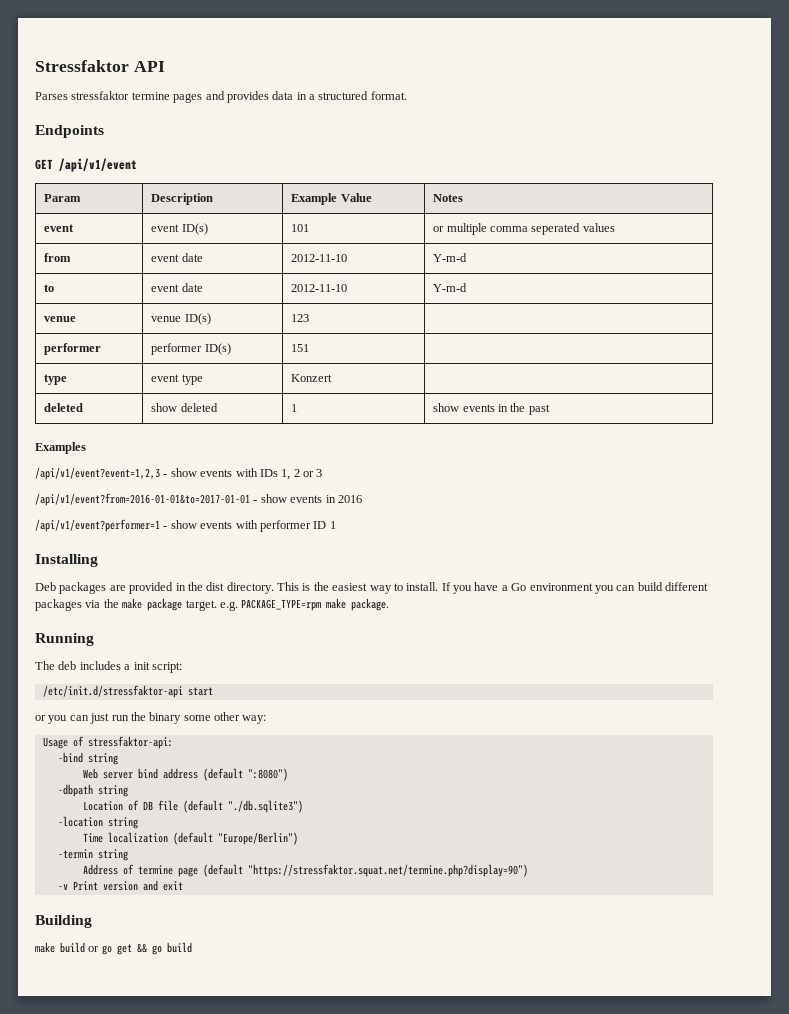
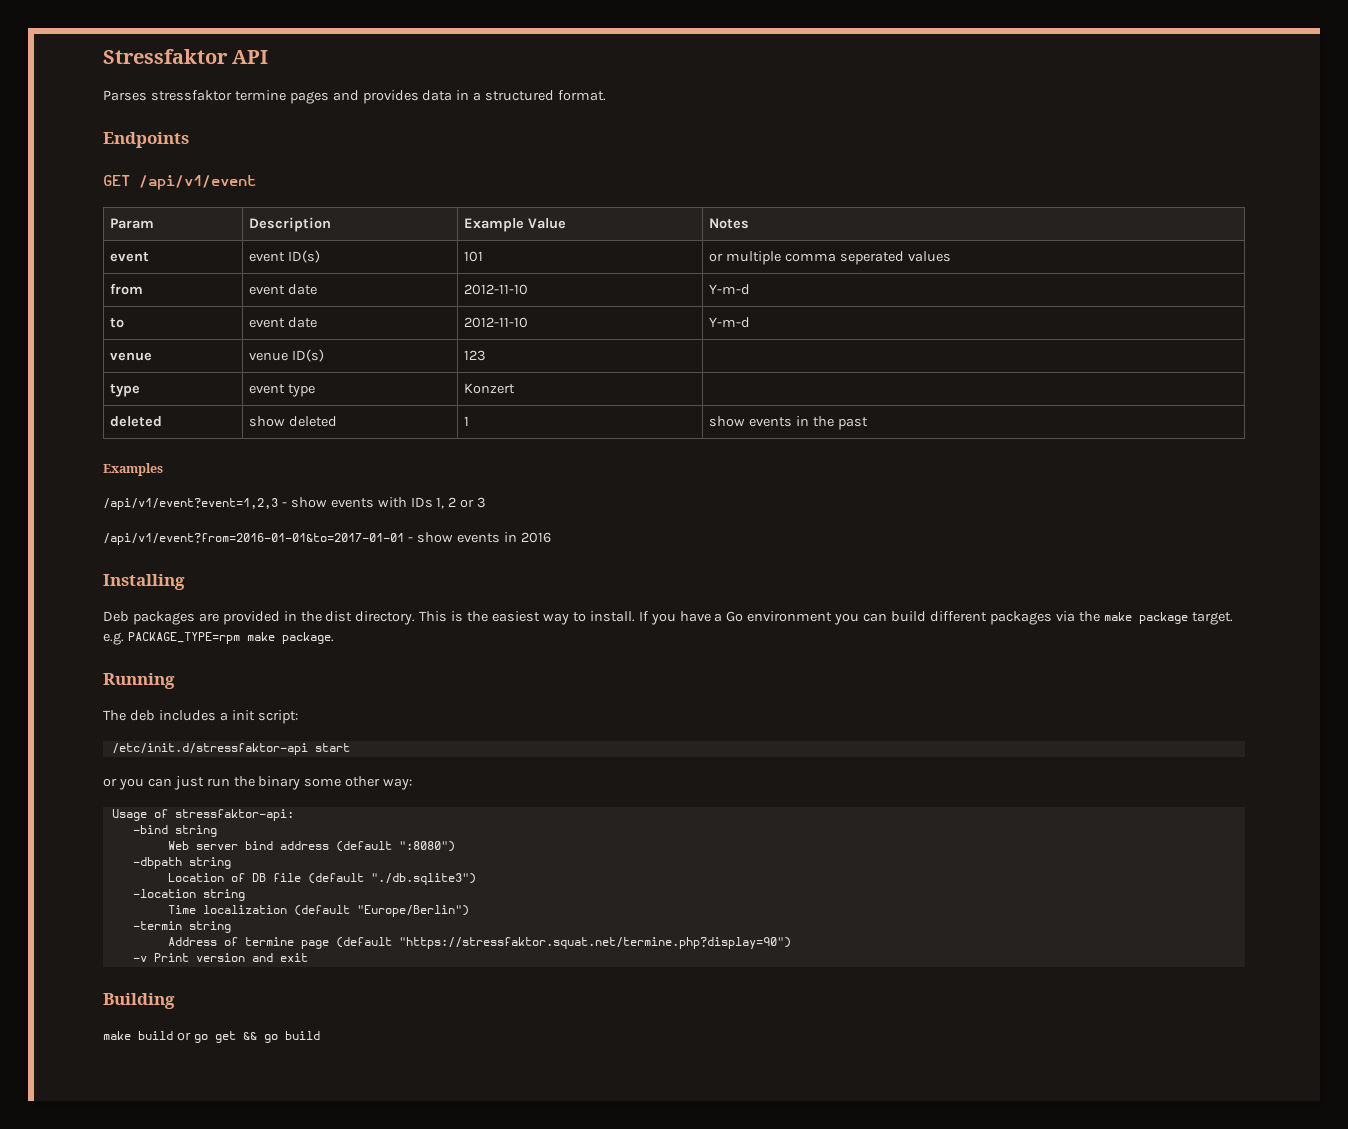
[44,343,102,355] [151,343,231,355] [291,344,310,352] // performer | performer ID(s) | 151 | -> (487, 355) none
[35,519,336,532] // /api/v1/event?performer=1 - show events with performer ID 1 -> (551, 537) none

